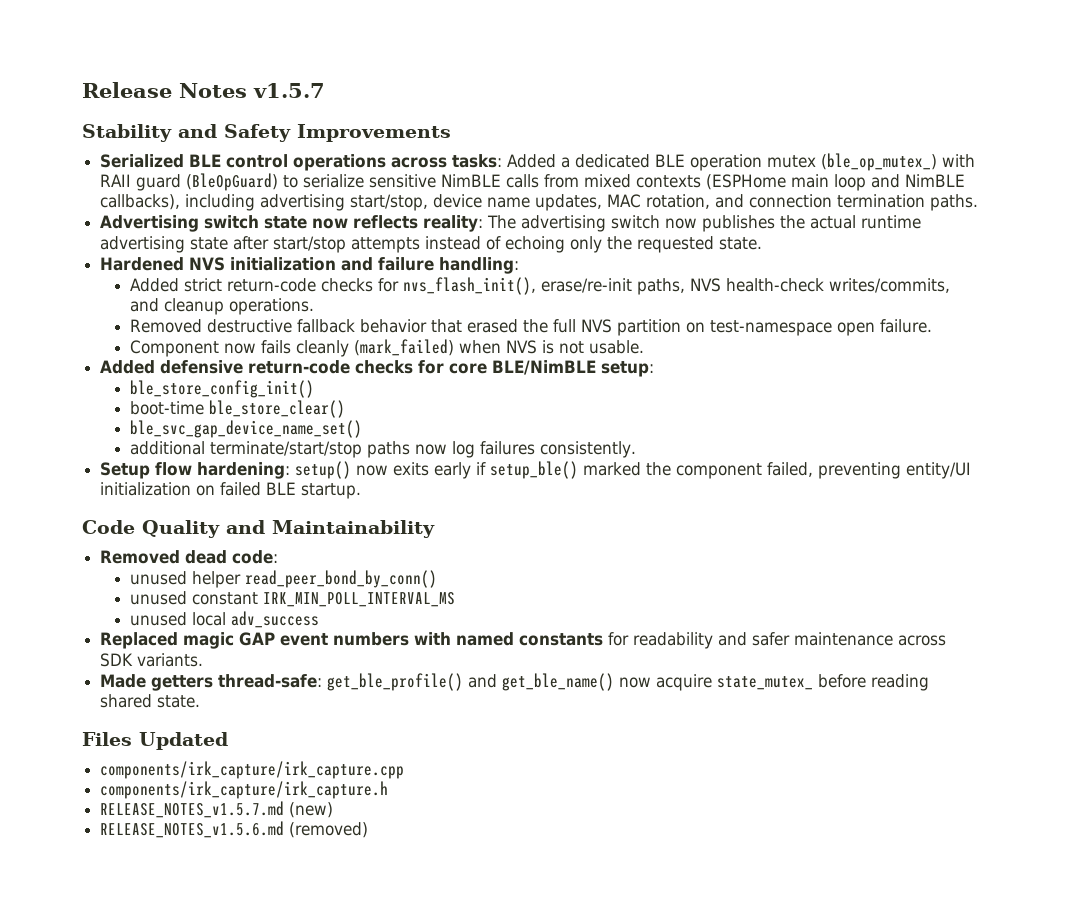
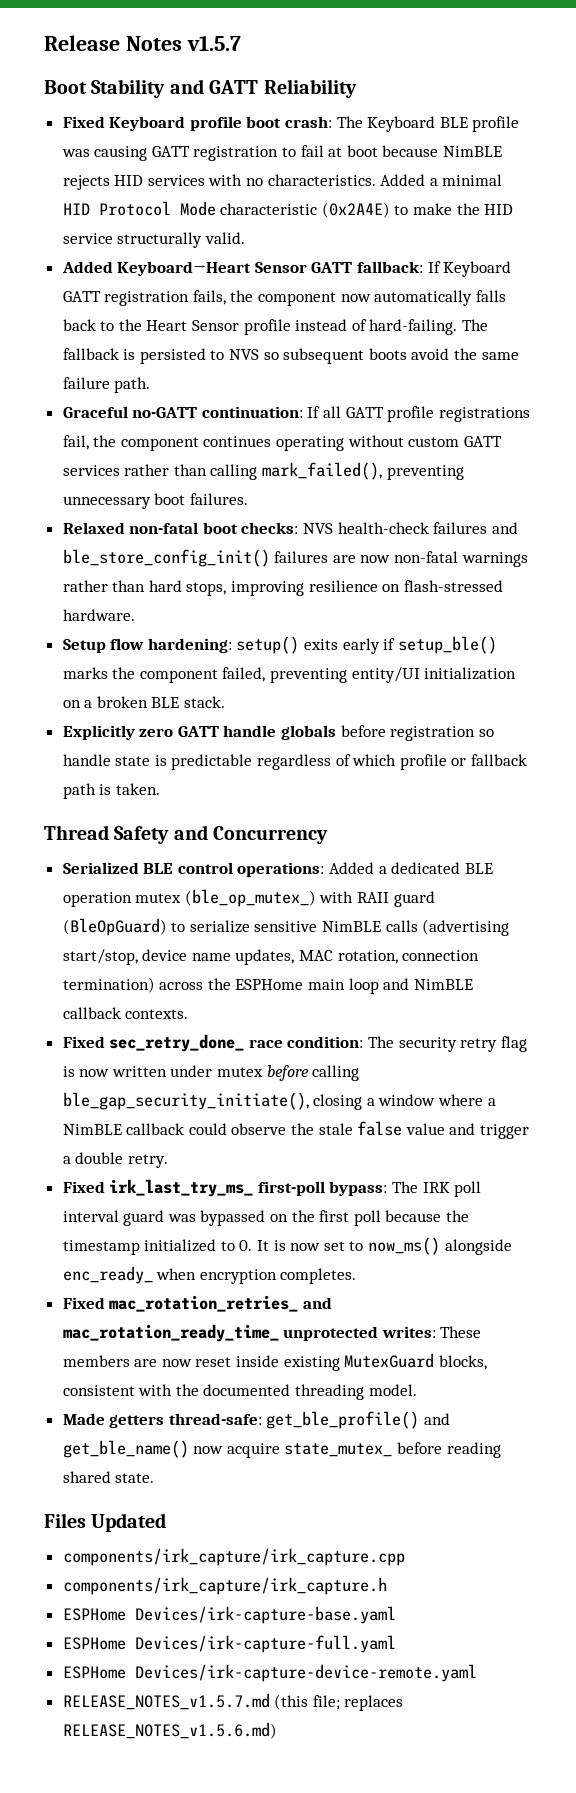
(325, 90) none -> [44,80,87,94] Boot
[224,124,451,142] Safety Improvements -> [209,79,357,98] [62,116,520,132] [61,145,503,161] [62,174,503,190] [62,201,514,218] [62,232,245,248] [61,261,512,277] [62,290,506,306] [62,319,489,335] [62,348,519,364] [62,377,151,393] [62,406,530,422] [62,435,502,451] [62,462,464,480] [62,493,248,509] [62,522,518,534] [62,549,528,567] [62,580,503,596] [62,609,135,621] [62,636,497,654] [62,667,517,683] [62,696,226,708] [62,725,494,741] [62,754,528,770] [62,783,160,799] [44,825,329,844] GATT Reliability // Fixed Keyboard profile boot crash: The Keyboard BLE profile was causing GATT registration to fail at boot because NimBLE rejects HID services with no characteristics. Added a minimal HID Protocol Mode characteristic (0x2A4E) to make the HID service structurally valid. // Added Keyboard→Heart Sensor GATT fallback: If Keyboard GATT registration fails, the component now automatically falls back to the Heart Sensor profile instead of hard-failing. The fallback is persisted to NVS so subsequent boots avoid the same failure path. // Graceful no-GATT continuation: If all GATT profile registrations fail, the component continues operating without custom GATT services rather than calling mark_failed(), preventing unnecessary boot failures. // Relaxed non-fatal boot checks: NVS health-check failures and ble_store_config_init() failures are now non-fatal warnings rather than hard stops, improving resilience on flash-stressed hardware. // Setup flow hardening: setup() exits early if setup_ble() marks the component failed, preventing entity/UI initialization on a broken BLE stack. // Explicitly zero GATT handle globals before registration so handle state is predictable regardless of which profile or fallback path is taken. // Thread Safety and Concurrency
[293,154,503,171] operations across tasks: -> [237,862,325,877] operations:
[544,174,966,191] [100,194,346,211] from mixed contexts (ESPHome main loop and NimBLE callbacks), including advertising -> [422,919,510,936] (advertising
[715,194,979,211] [100,215,922,232] [100,236,763,253] [100,257,520,274] [129,277,950,295] [129,298,314,315] [129,319,932,336] [129,339,644,357] [100,360,655,377] [129,380,314,398] [129,400,345,418] [129,420,362,438] [129,441,636,458] [100,461,972,479] [100,482,362,499] [82,520,435,538] [100,550,279,564] [129,570,437,588] [129,591,455,607] [129,611,319,628] [100,632,947,649] [100,653,204,667] and connection termination paths. // Advertising switch state now reflects reality: The advertising switch now publishes the actual runtime advertising state after start/stop attempts instead of echoing only the requested state. // Hardened NVS initialization and failure handling: // Added strict return-code checks for nvs_flash_init(), erase/re-init paths, NVS health-check writes/commits, and cleanup operations. // Removed destructive fallback behavior that erased the full NVS partition on test-namespace open failure. // Component now fails cleanly (mark_failed) when NVS is not usable. // Added defensive return-code checks for core BLE/NimBLE setup: // ble_store_config_init() // boot-time ble_store_clear() // ble_svc_gap_device_name_set() // additional terminate/start/stop paths now log failures consistently. // Setup flow hardening: setup() now exits early if setup_ble() marked the component failed, preventing entity/UI initialization on failed BLE startup. // Code Quality and Maintainability // Removed dead code: // unused helper read_peer_bond_by_conn() // unused constant IRK_MIN_POLL_INTERVAL_MS // unused local adv_success // Replaced magic GAP event numbers with named constants for readability and safer maintenance across SDK variants. -> [402,950,480,961] [62,977,473,994] [62,1007,189,1019] [62,1034,527,1052] [62,1065,360,1081] [62,1092,496,1110] [62,1121,530,1139] [62,1152,168,1168] [62,1179,482,1197] [62,1210,470,1226] [62,1237,512,1255] [62,1266,357,1284] [62,1295,332,1312] [62,1324,482,1342] [62,1353,487,1371] [62,1384,417,1400] connection termination) across the ESPHome main loop and NimBLE callback contexts. // Fixed sec_retry_done_ race condition: The security retry flag is now written under mutex before calling ble_gap_security_initiate(), closing a window where a NimBLE callback could observe the stale false value and trigger a double retry. // Fixed irk_last_try_ms_ first-poll bypass: The IRK poll interval guard was bypassed on the first poll because the timestamp initialized to 0. It is now set to now_ms() alongside enc_ready_ when encryption completes. // Fixed mac_rotation_retries_ and mac_rotation_ready_time_ unprotected writes: These members are now reset inside existing MutexGuard blocks, consistent with the documented threading model.
[100,801,334,818] [100,821,369,838] RELEASE_NOTES_v1.5.7.md (new) // RELEASE_NOTES_v1.5.6.md (removed) -> [62,1606,396,1624] [62,1635,396,1653] [62,1664,477,1682] [62,1693,404,1711] [62,1722,277,1739] ESPHome Devices/irk-capture-base.yaml // ESPHome Devices/irk-capture-full.yaml // ESPHome Devices/irk-capture-device-remote.yaml // RELEASE_NOTES_v1.5.7.md (this file; replaces RELEASE_NOTES_v1.5.6.md)

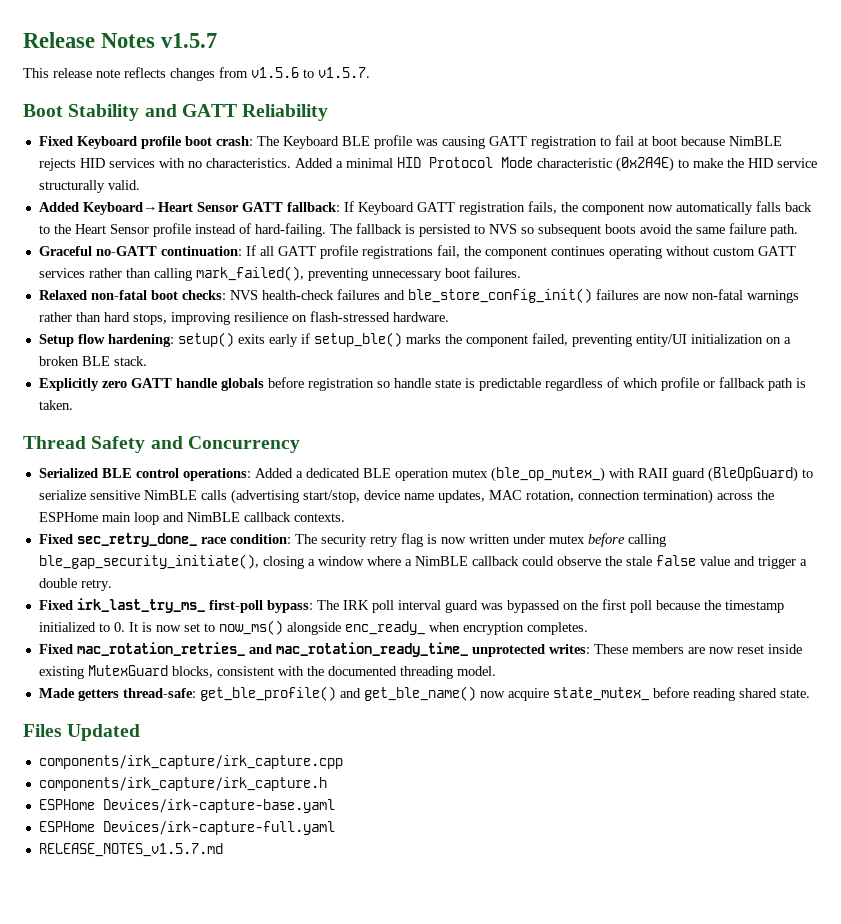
(241, 43) none -> [23,67,370,81] // This release note reflects changes from v1.5.6 to v1.5.7.
[62,1664,477,1682] // ESPHome Devices/irk-capture-device-remote.yaml -> (335, 828) none
[274,1694,404,1711] [62,1722,277,1739] (this file; replaces RELEASE_NOTES_v1.5.6.md) -> (223, 850) none

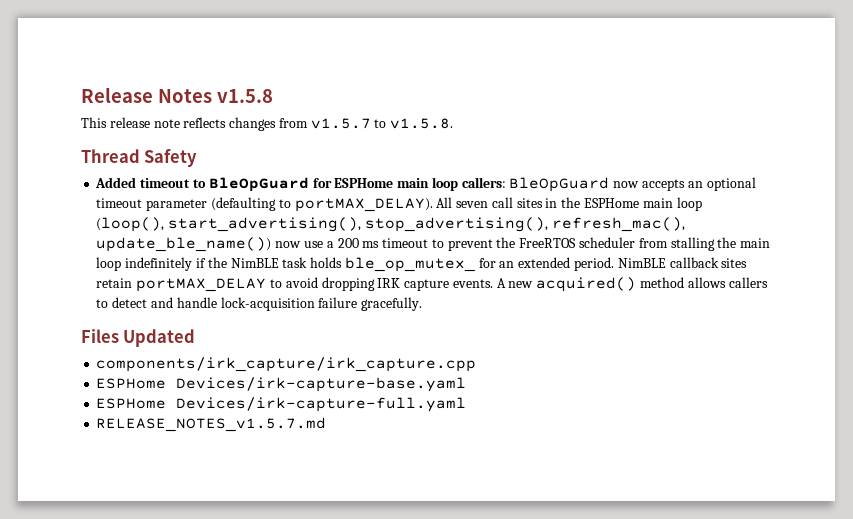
[161,33,218,48] v1.5.7 -> [216,89,273,103] v1.5.8
[251,67,370,78] [23,104,329,121] [38,135,782,149] [38,157,817,172] [38,180,140,193] [38,201,812,215] [38,223,798,237] [38,245,796,259] [38,266,521,281] [38,288,799,303] [38,311,449,325] [38,332,791,347] [38,356,147,366] [38,377,806,391] [38,400,73,410] [23,436,300,453] [38,467,813,482] [38,489,774,504] [38,512,345,525] [38,533,666,547] [38,554,807,569] [38,578,112,591] [38,598,784,613] [38,620,588,635] [38,642,802,657] [38,665,496,679] [38,686,810,701] v1.5.6 to v1.5.7. // Boot Stability and GATT Reliability // Fixed Keyboard profile boot crash: The Keyboard BLE profile was causing GATT registration to fail at boot because NimBLE rejects HID services with no characteristics. Added a minimal HID Protocol Mode characteristic (0x2A4E) to make the HID service structurally valid. // Added Keyboard→Heart Sensor GATT fallback: If Keyboard GATT registration fails, the component now automatically falls back to the Heart Sensor profile instead of hard-failing. The fallback is persisted to NVS so subsequent boots avoid the same failure path. // Graceful no-GATT continuation: If all GATT profile registrations fail, the component continues operating without custom GATT services rather than calling mark_failed(), preventing unnecessary boot failures. // Relaxed non-fatal boot checks: NVS health-check failures and ble_store_config_init() failures are now non-fatal warnings rather than hard stops, improving resilience on flash-stressed hardware. // Setup flow hardening: setup() exits early if setup_ble() marks the component failed, preventing entity/UI initialization on a broken BLE stack. // Explicitly zero GATT handle globals before registration so handle state is predictable regardless of which profile or fallback path is taken. // Thread Safety and Concurrency // Serialized BLE control operations: Added a dedicated BLE operation mutex (ble_op_mutex_) with RAII guard (BleOpGuard) to serialize sensitive NimBLE calls (advertising start/stop, device name updates, MAC rotation, connection termination) across the ESPHome main loop and NimBLE callback contexts. // Fixed sec_retry_done_ race condition: The security retry flag is now written under mutex before calling ble_gap_security_initiate(), closing a window where a NimBLE callback could observe the stale false value and trigger a double retry. // Fixed irk_last_try_ms_ first-poll bypass: The IRK poll interval guard was bypassed on the first poll because the timestamp initialized to 0. It is now set to now_ms() alongside enc_ready_ when encryption completes. // Fixed mac_rotation_retries_ and mac_rotation_ready_time_ unprotected writes: These members are now reset inside existing MutexGuard blocks, consistent with the documented threading model. // Made getters thread-safe: get_ble_profile() and get_ble_name() now acquire state_mutex_ before reading shared state. -> [310,118,454,129] [81,149,198,167] [95,177,756,192] [96,197,702,212] [96,217,685,232] [96,237,771,252] [96,257,748,272] [96,277,768,292] [96,297,423,311] v1.5.7 to v1.5.8. // Thread Safety // Added timeout to BleOpGuard for ESPHome main loop callers: BleOpGuard now accepts an optional timeout parameter (defaulting to portMAX_DELAY). All seven call sites in the ESPHome main loop (loop(), start_advertising(), stop_advertising(), refresh_mac(), update_ble_name()) now use a 200 ms timeout to prevent the FreeRTOS scheduler from stalling the main loop indefinitely if the NimBLE task holds ble_op_mutex_ for an extended period. NimBLE callback sites retain portMAX_DELAY to avoid dropping IRK capture events. A new acquired() method allows callers to detect and handle lock-acquisition failure gracefully.
[38,777,327,791] // components/irk_capture/irk_capture.h -> (477, 364) none

